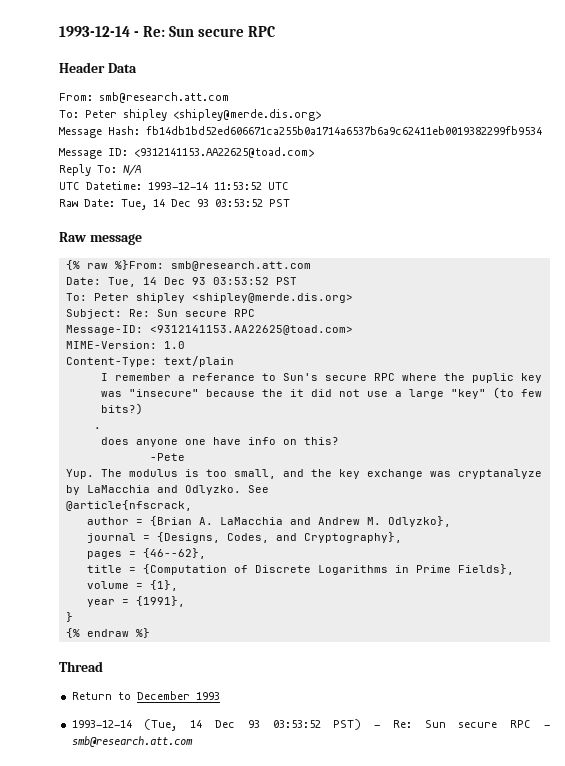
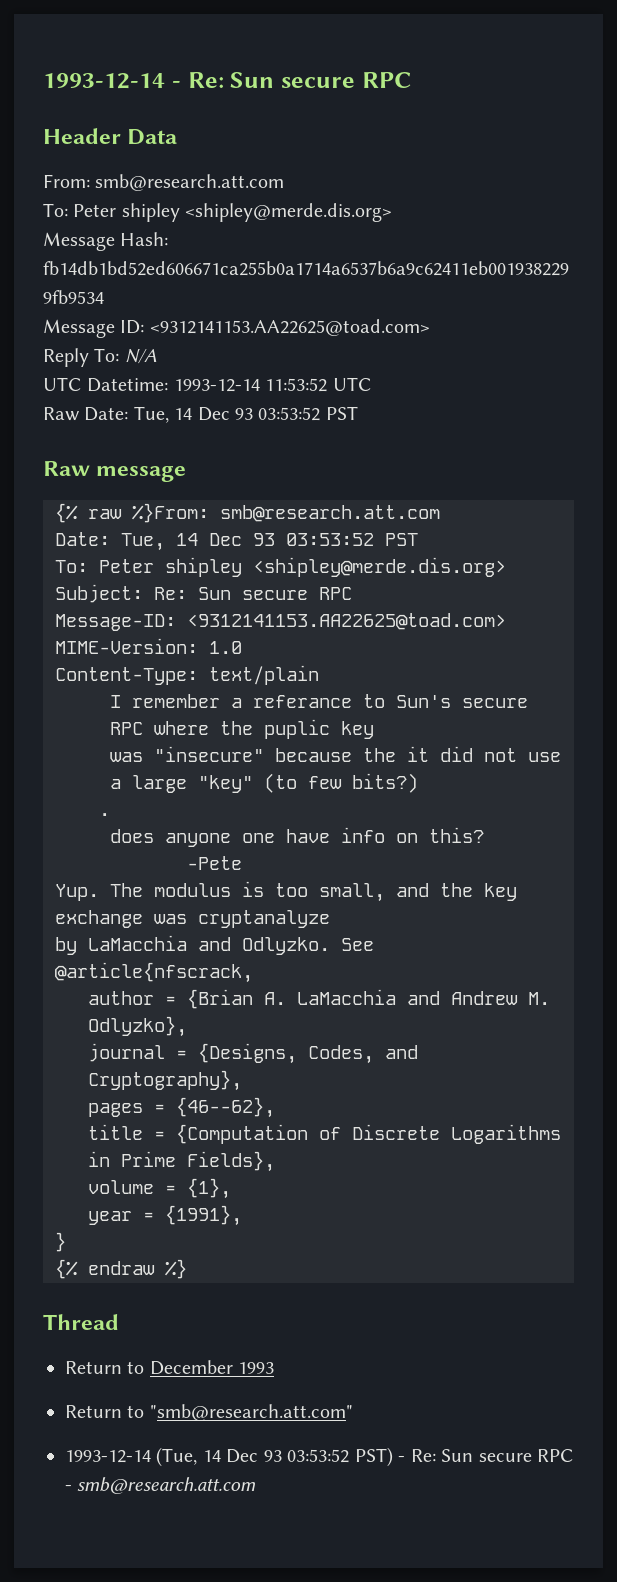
(220, 696) none -> [65,1404,353,1421] // Return to "smb@research.att.com"

